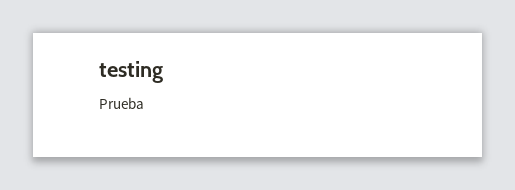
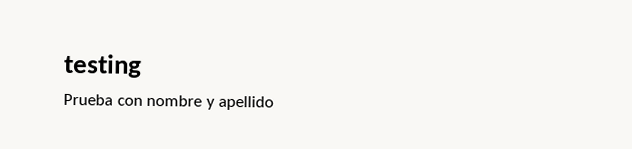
(144, 103) none -> [116,94,275,111] con nombre y apellido

